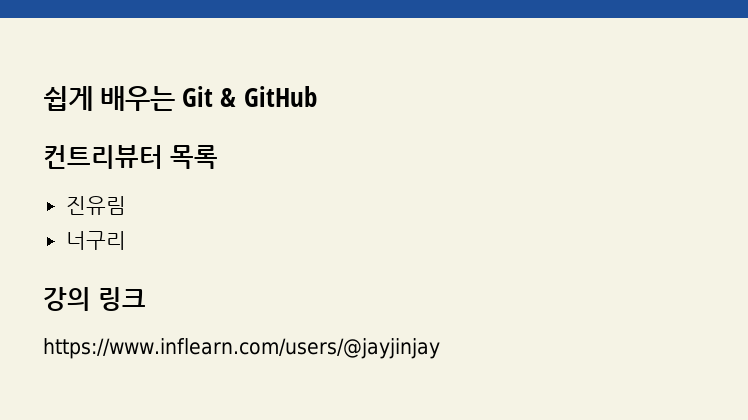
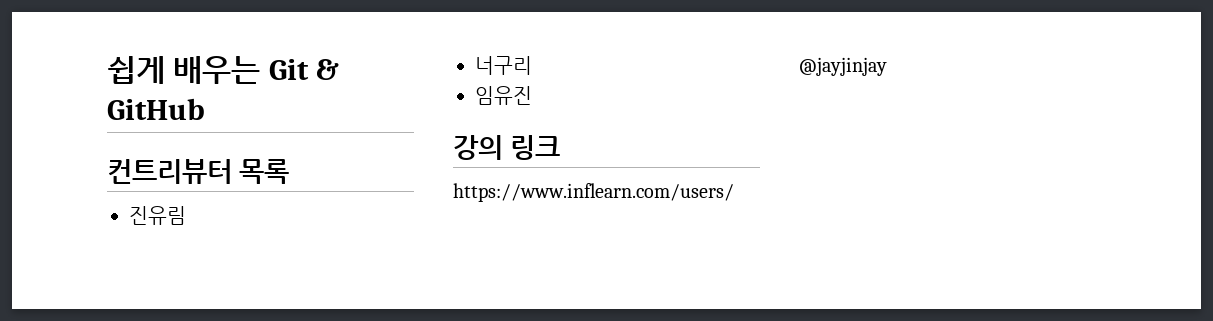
(126, 240) none -> [475,86,532,105] // 임유진

